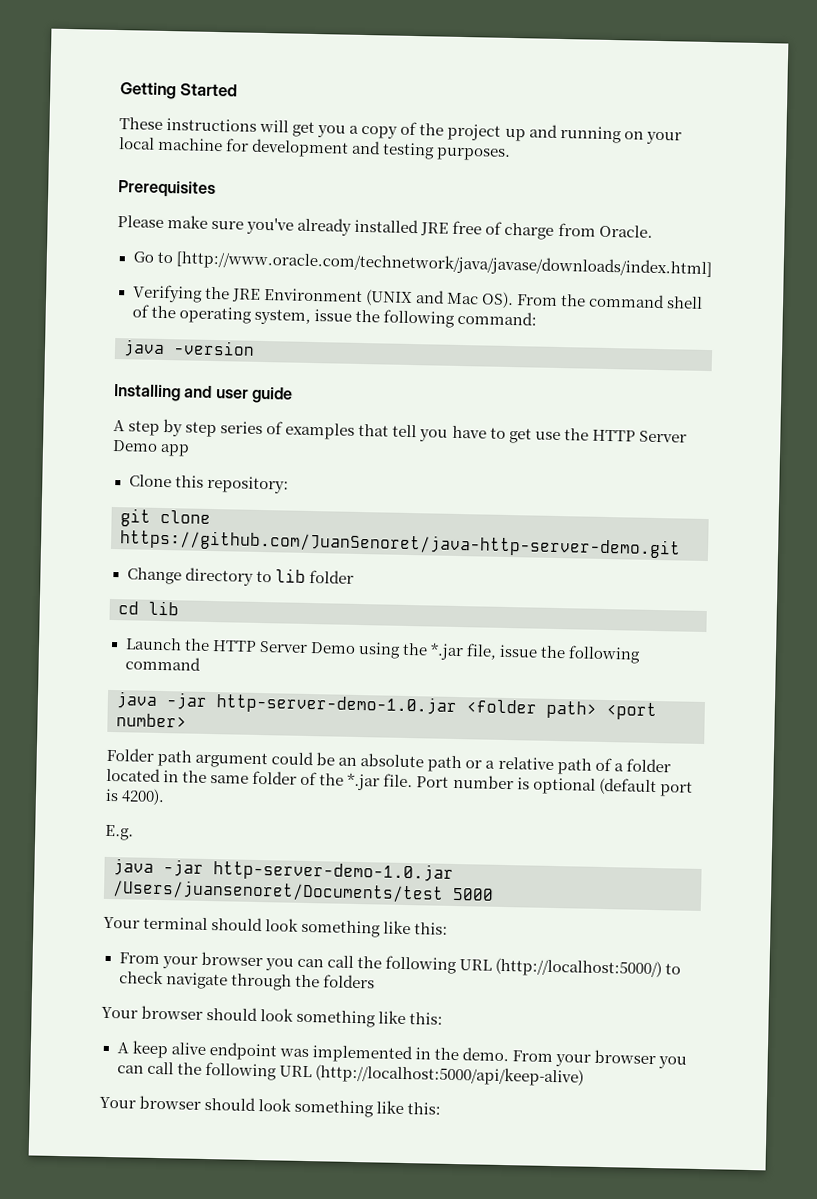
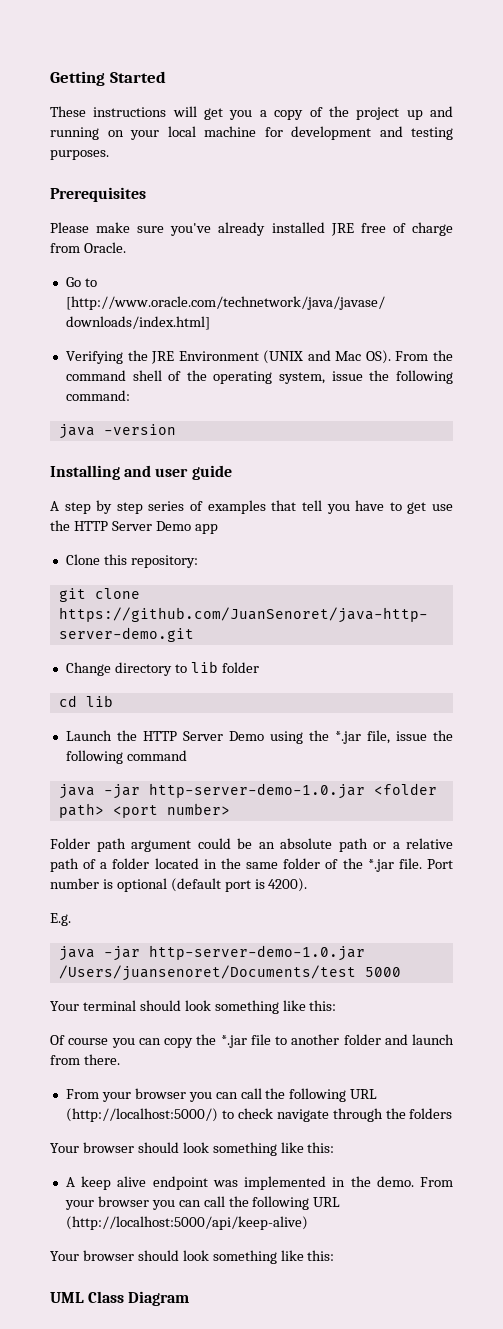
(449, 928) none -> [50,1034,454,1048] [50,1054,120,1065] // Of course you can copy the *.jar file to another folder and launch from there.
(442, 1108) none -> [50,1291,190,1306] // UML Class Diagram

